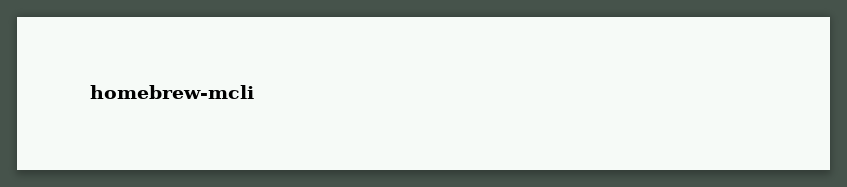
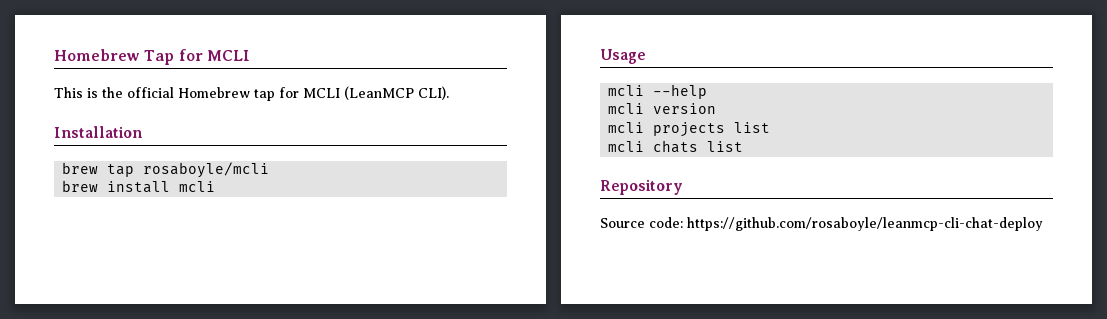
[90,85,254,99] homebrew-mcli -> [54,49,250,65] [54,86,449,101] [54,126,142,138] [62,162,270,178] [62,180,216,193] [600,49,646,64] [608,84,708,99] [608,103,717,114] [608,122,771,137] [608,140,744,153] [600,179,683,195] [600,217,1043,231] Homebrew Tap for MCLI // This is the official Homebrew tap for MCLI (LeanMCP CLI). // Installation // brew tap rosaboyle/mcli // brew install mcli // Usage // mcli --help // mcli version // mcli projects list // mcli chats list // Repository // Source code: https://github.com/rosaboyle/leanmcp-cli-chat-deploy

